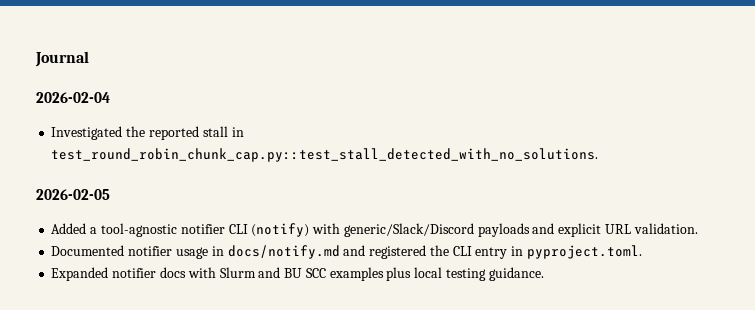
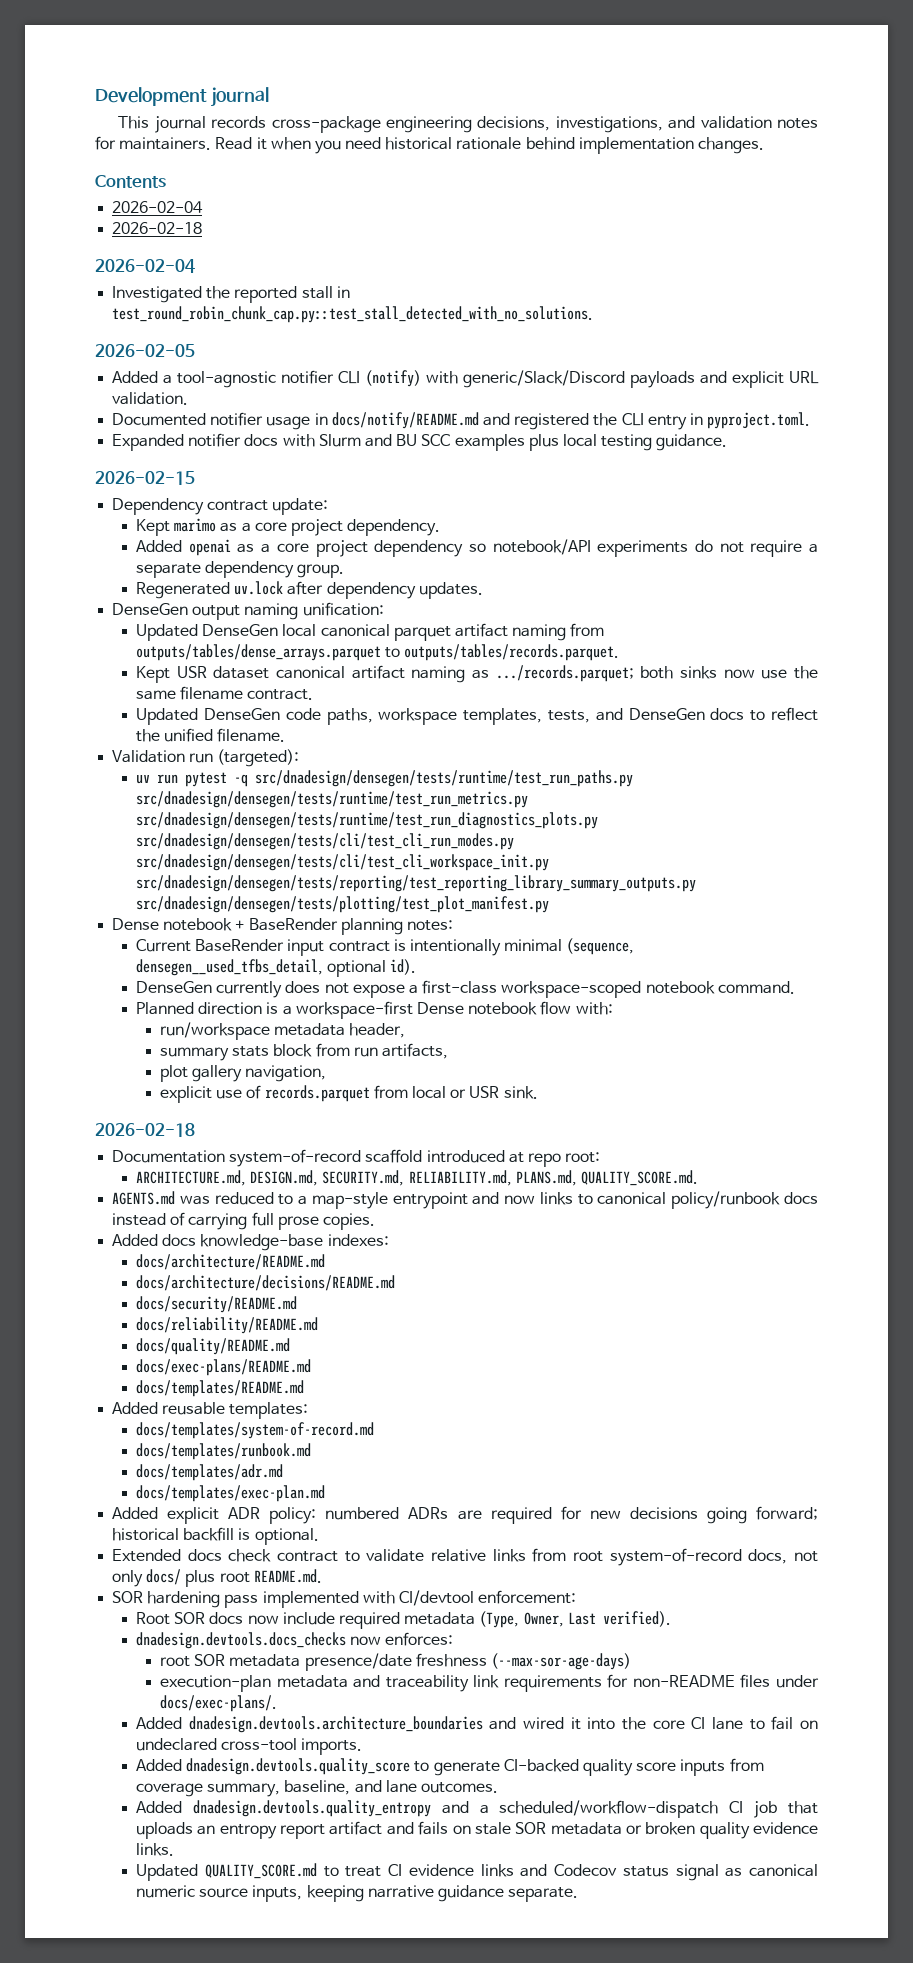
[35,51,89,67] Journal -> [95,87,269,107] [118,116,819,133] [95,136,765,154] [95,175,166,188] [112,201,204,213] [112,222,203,234] Development journal // This journal records cross-package engineering decisions, investigations, and validation notes for maintainers. Read it when you need historical rationale behind implementation changes. // Contents // 2026-02-04 // 2026-02-18
[227,245,340,259] docs/notify.md -> [331,412,479,429] docs/notify/README.md
(544, 274) none -> [95,471,195,485] [112,498,329,515] [136,518,441,536] [136,539,818,557] [136,561,345,578] [136,581,483,599] [112,602,384,620] [136,623,605,641] [136,644,620,661] [136,665,818,683] [136,686,314,700] [136,707,819,725] [136,728,286,742] [112,749,300,767] [136,770,634,787] [136,791,529,808] [136,812,599,829] [136,833,515,850] [136,854,550,871] [136,875,697,892] [136,896,550,913] [112,918,453,935] [136,938,635,956] [136,959,417,977] [136,980,795,998] [136,1001,613,1019] [160,1022,406,1040] [160,1043,448,1061] [160,1065,327,1082] [160,1085,538,1103] [95,1123,195,1137] [112,1149,601,1167] [136,1170,698,1186] [112,1191,818,1209] [112,1212,375,1230] [112,1234,389,1251] [136,1254,326,1270] [136,1275,396,1291] [136,1296,298,1313] [136,1317,319,1334] [136,1338,291,1355] [136,1359,312,1376] [136,1380,305,1397] [112,1402,309,1419] [136,1422,375,1439] [136,1443,312,1460] [136,1464,284,1481] [136,1485,326,1502] [112,1506,818,1524] [112,1527,319,1545] [112,1548,819,1566] [112,1569,322,1587] [112,1590,577,1608] [136,1611,671,1629] [136,1632,454,1649] [160,1653,631,1671] [160,1674,819,1692] [160,1695,278,1712] [136,1716,818,1733] [136,1738,363,1755] [136,1758,764,1776] [136,1780,498,1797] [136,1800,819,1818] [136,1821,818,1839] [136,1843,175,1856] [136,1863,818,1881] [136,1885,579,1902] // 2026-02-15 // Dependency contract update: // Kept marimo as a core project dependency. // Added openai as a core project dependency so notebook/API experiments do not require a separate dependency group. // Regenerated uv.lock after dependency updates. // DenseGen output naming unification: // Updated DenseGen local canonical parquet artifact naming from outputs/tables/dense_arrays.parquet to outputs/tables/records.parquet. // Kept USR dataset canonical artifact naming as .../records.parquet; both sinks now use the same filename contract. // Updated DenseGen code paths, workspace templates, tests, and DenseGen docs to reflect the unified filename. // Validation run (targeted): // uv run pytest -q src/dnadesign/densegen/tests/runtime/test_run_paths.py src/dnadesign/densegen/tests/runtime/test_run_metrics.py src/dnadesign/densegen/tests/runtime/test_run_diagnostics_plots.py src/dnadesign/densegen/tests/cli/test_cli_run_modes.py src/dnadesign/densegen/tests/cli/test_cli_workspace_init.py src/dnadesign/densegen/tests/reporting/test_reporting_library_summary_outputs.py src/dnadesign/densegen/tests/plotting/test_plot_manifest.py // Dense notebook + BaseRender planning notes: // Current BaseRender input contract is intentionally minimal (sequence, densegen__used_tfbs_detail, optional id). // DenseGen currently does not expose a first-class workspace-scoped notebook command. // Planned direction is a workspace-first Dense notebook flow with: // run/workspace metadata header, // summary stats block from run artifacts, // plot gallery navigation, // explicit use of records.parquet from local or USR sink. // 2026-02-18 // Documentation system-of-record scaffold introduced at repo root: // ARCHITECTURE.md, DESIGN.md, SECURITY.md, RELIABILITY.md, PLANS.md, QUALITY_SCORE.md. // AGENTS.md was reduced to a map-style entrypoint and now links to canonical policy/runbook docs instead of carrying full prose copies. // Added docs knowledge-base indexes: // docs/architecture/README.md // docs/architecture/decisions/README.md // docs/security/README.md // docs/reliability/README.md // docs/quality/README.md // docs/exec-plans/README.md // docs/templates/README.md // Added reusable templates: // docs/templates/system-of-record.md // docs/templates/runbook.md // docs/templates/adr.md // docs/templates/exec-plan.md // Added explicit ADR policy: numbered ADRs are required for new decisions going forward; historical backfill is optional. // Extended docs check contract to validate relative links from root system-of-record docs, not only docs/ plus root README.md. // SOR hardening pass implemented with CI/devtool enforcement: // Root SOR docs now include required metadata (Type, Owner, Last verified). // dnadesign.devtools.docs_checks now enforces: // root SOR metadata presence/date freshness (--max-sor-age-days) // execution-plan metadata and traceability link requirements for non-README files under docs/exec-plans/. // Added dnadesign.devtools.architecture_boundaries and wired it into the core CI lane to fail on undeclared cross-tool imports. // Added dnadesign.devtools.quality_score to generate CI-backed quality score inputs from coverage summary, baseline, and lane outcomes. // Added dnadesign.devtools.quality_entropy and a scheduled/workflow-dispatch CI job that uploads an entropy report artifact and fails on stale SOR metadata or broken quality evidence links. // Updated QUALITY_SCORE.md to treat CI evidence links and Codecov status signal as canonical numeric source inputs, keeping narrative guidance separate.

